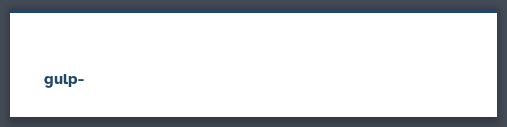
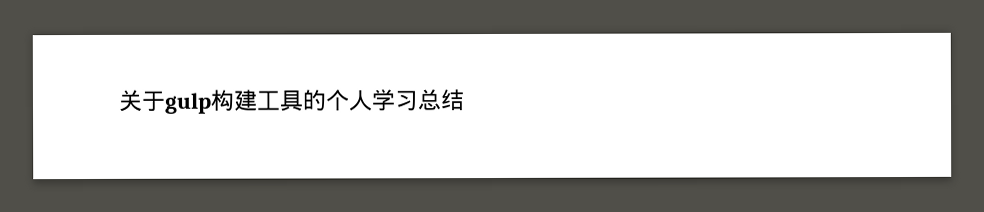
[44,74,84,88] gulp- -> [118,89,465,114] 关于gulp构建工具的个人学习总结

